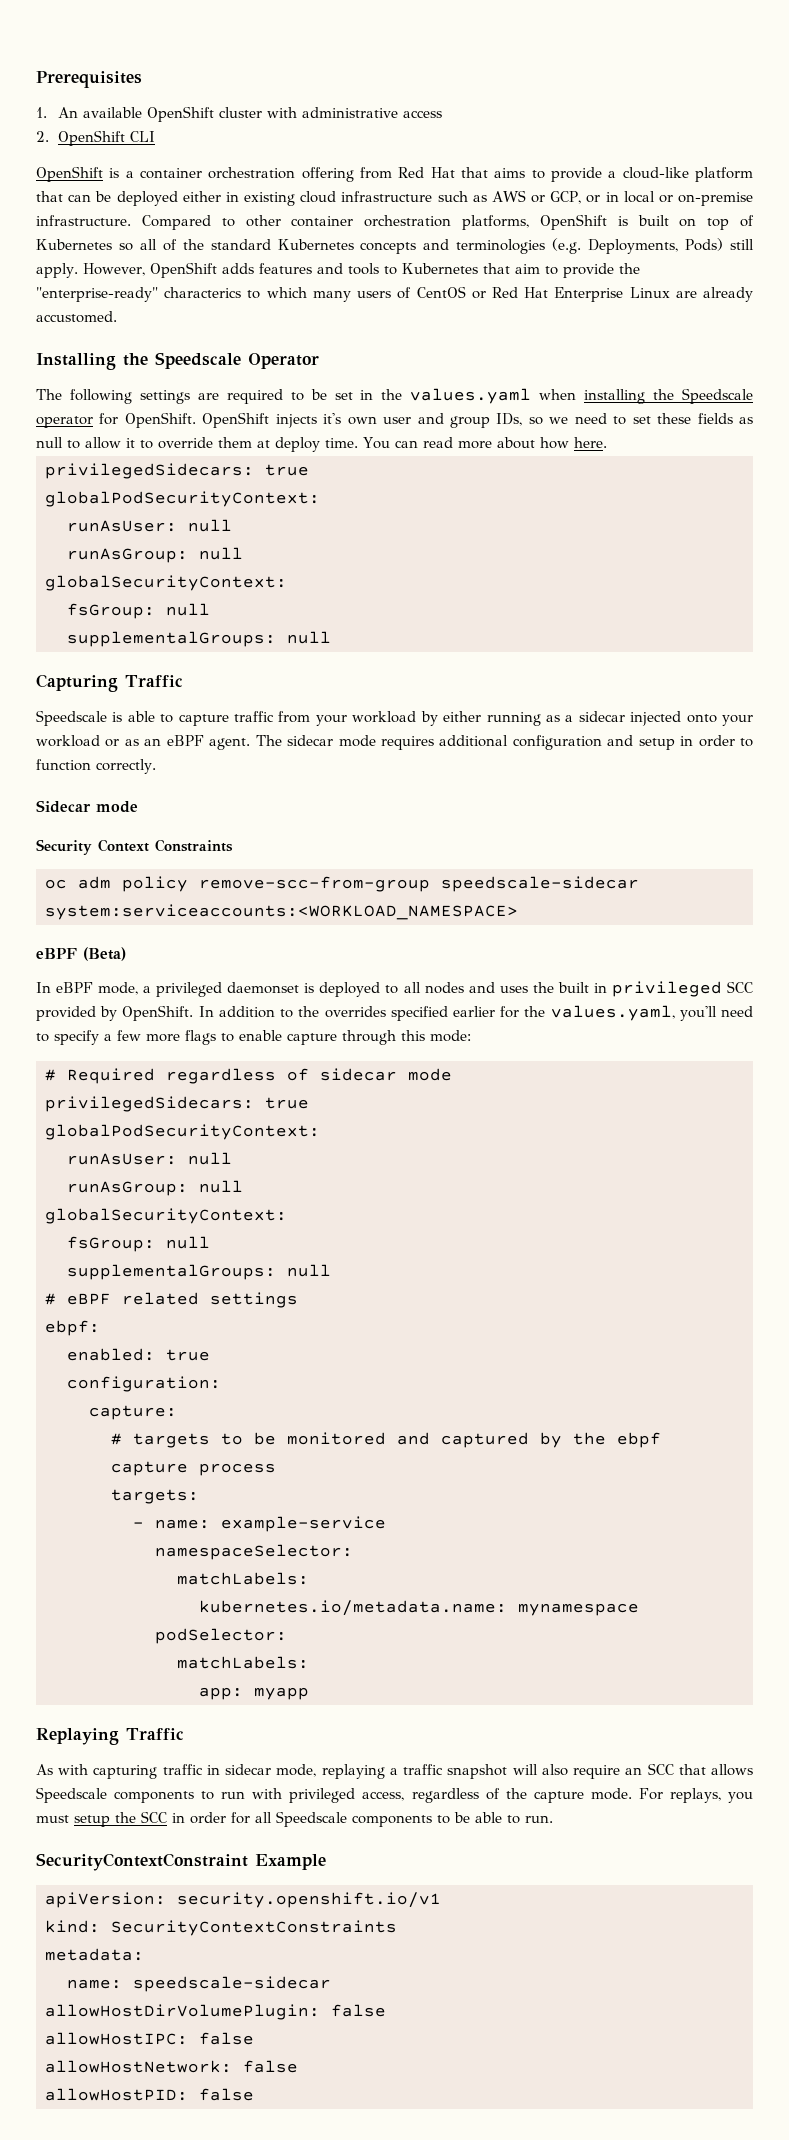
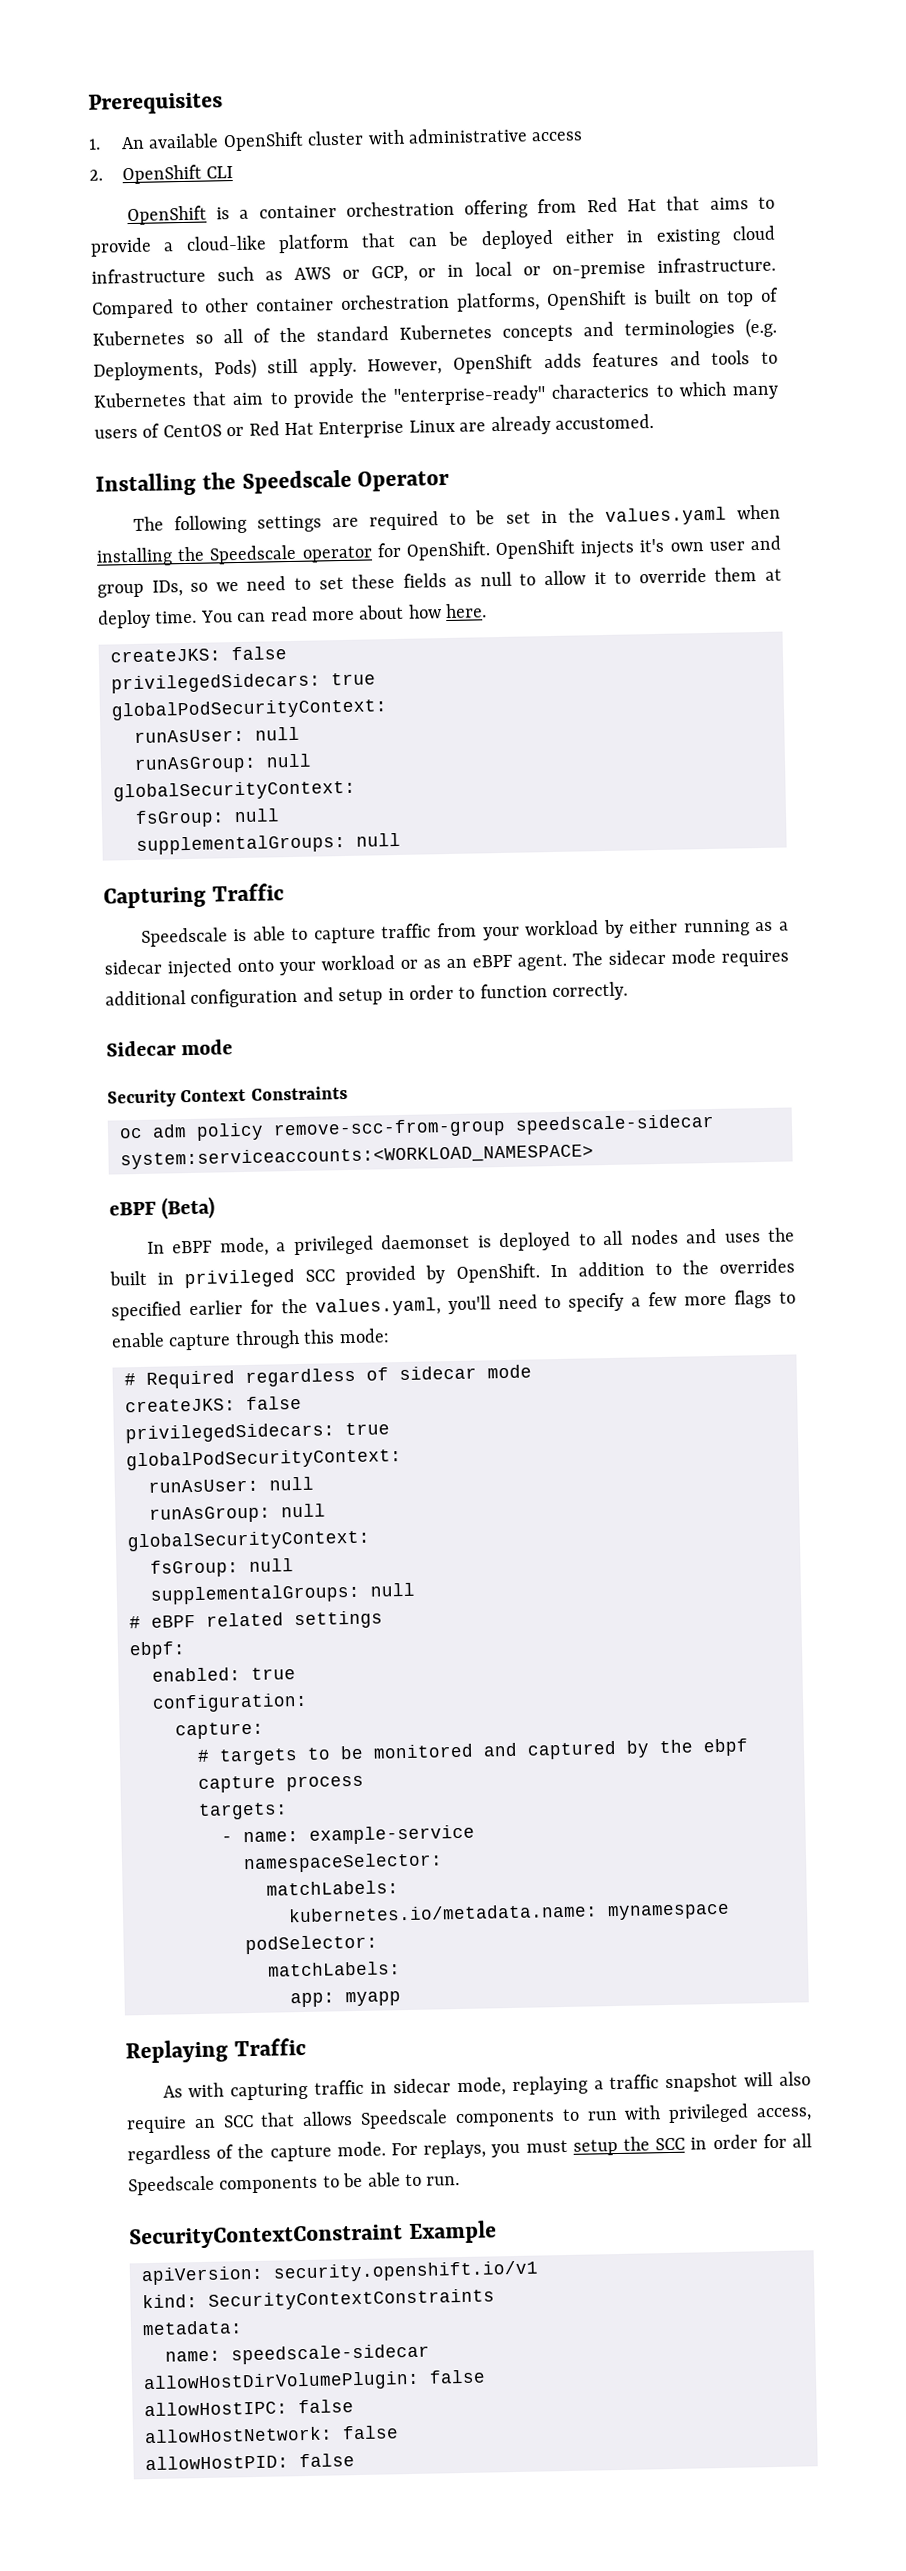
(607, 442) none -> [110,646,287,663] // createJKS: false
(452, 1074) none -> [125,1395,302,1413] // createJKS: false

